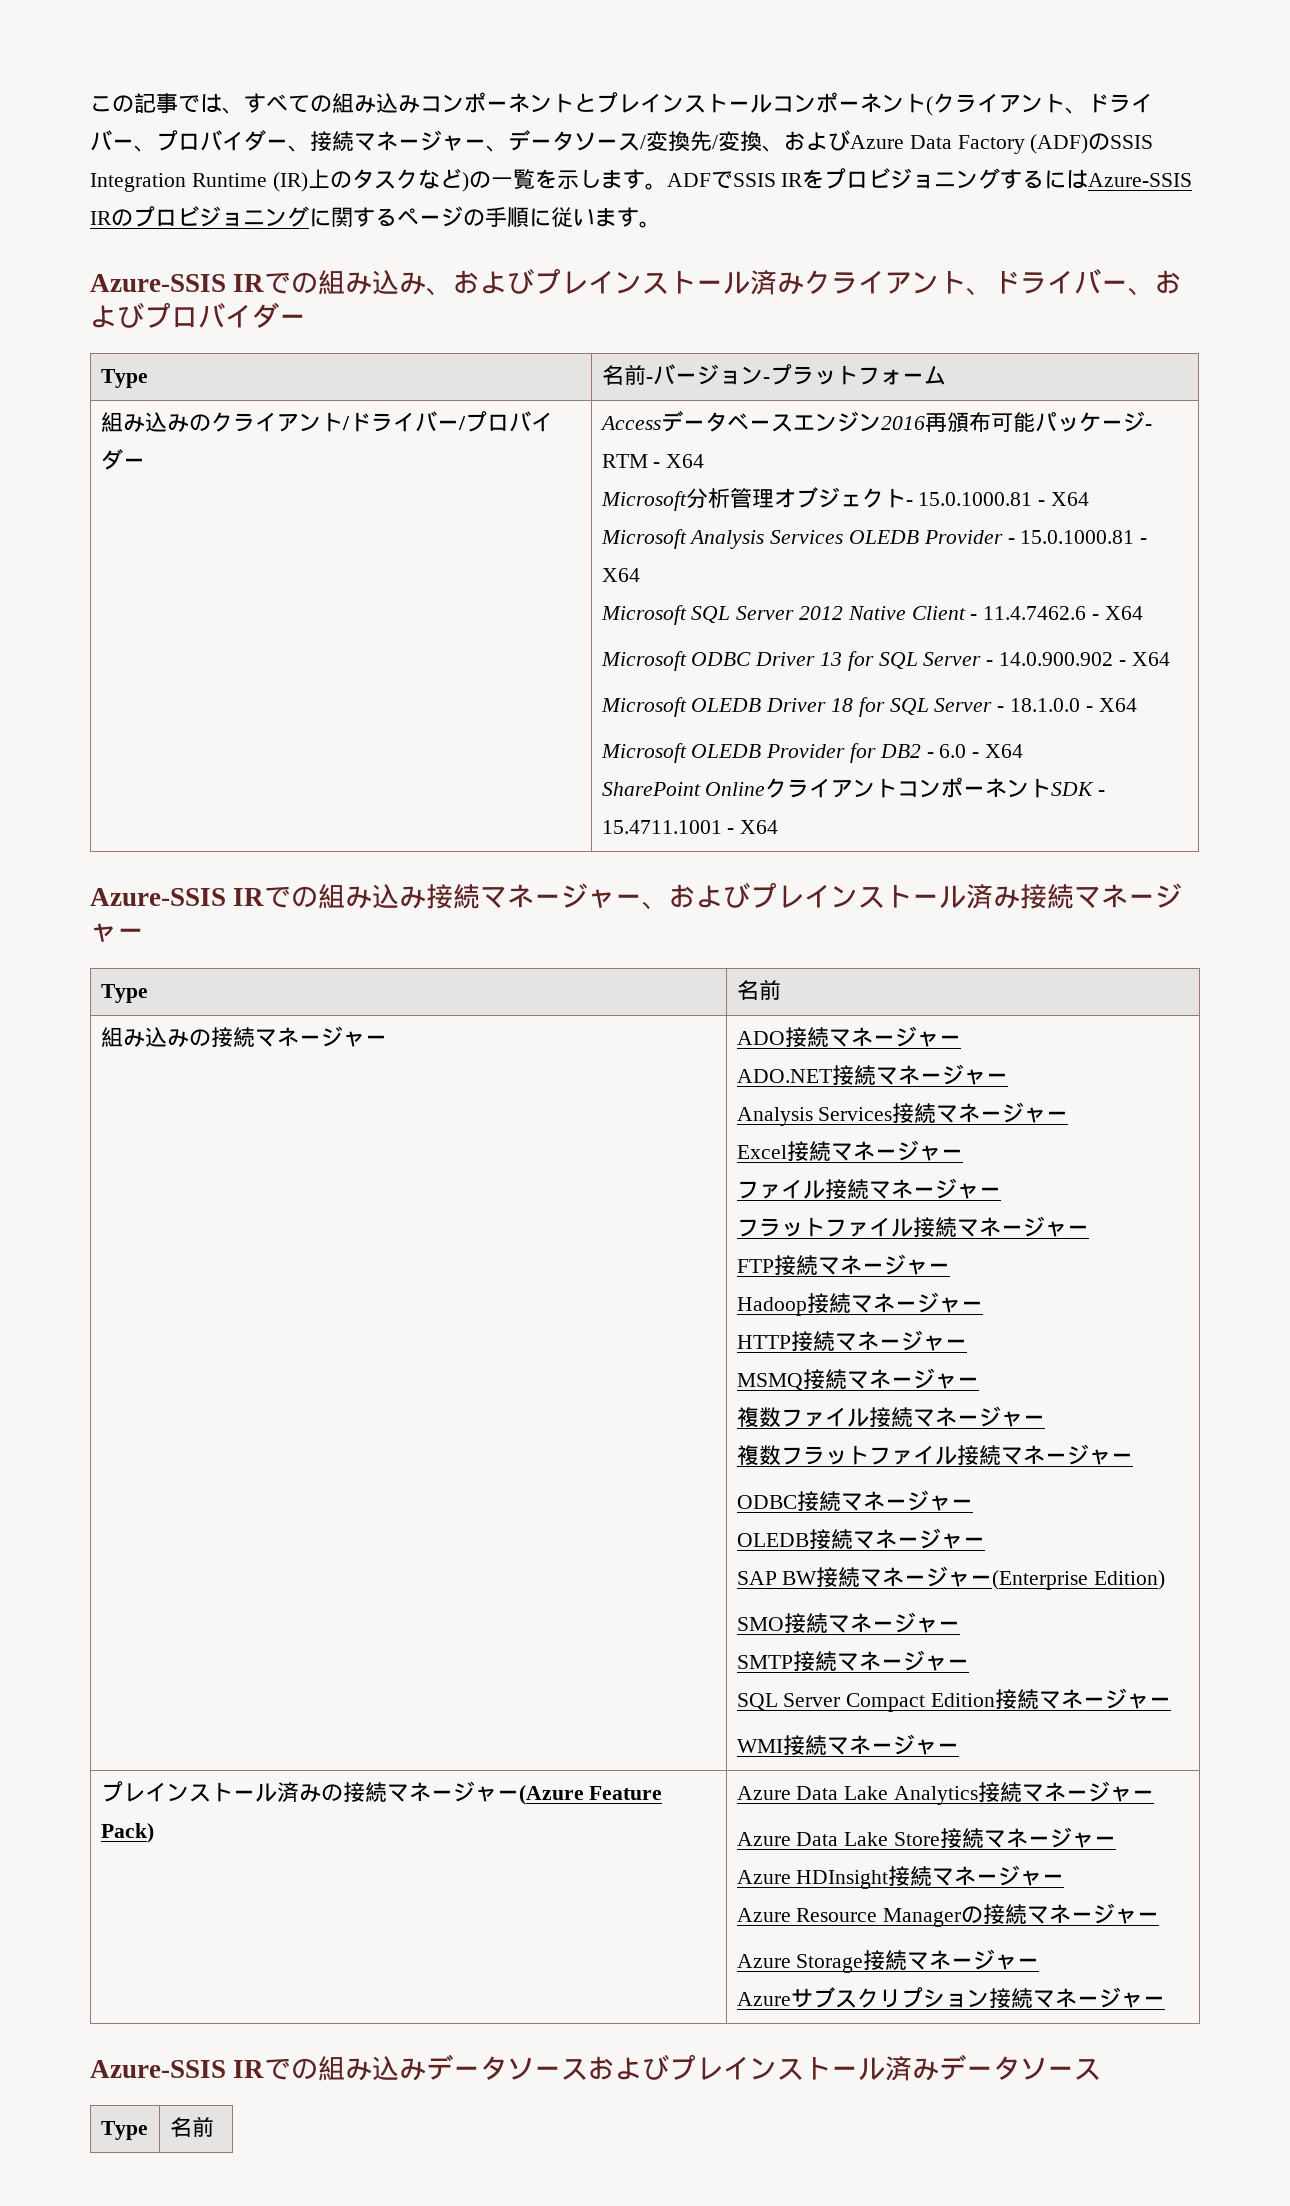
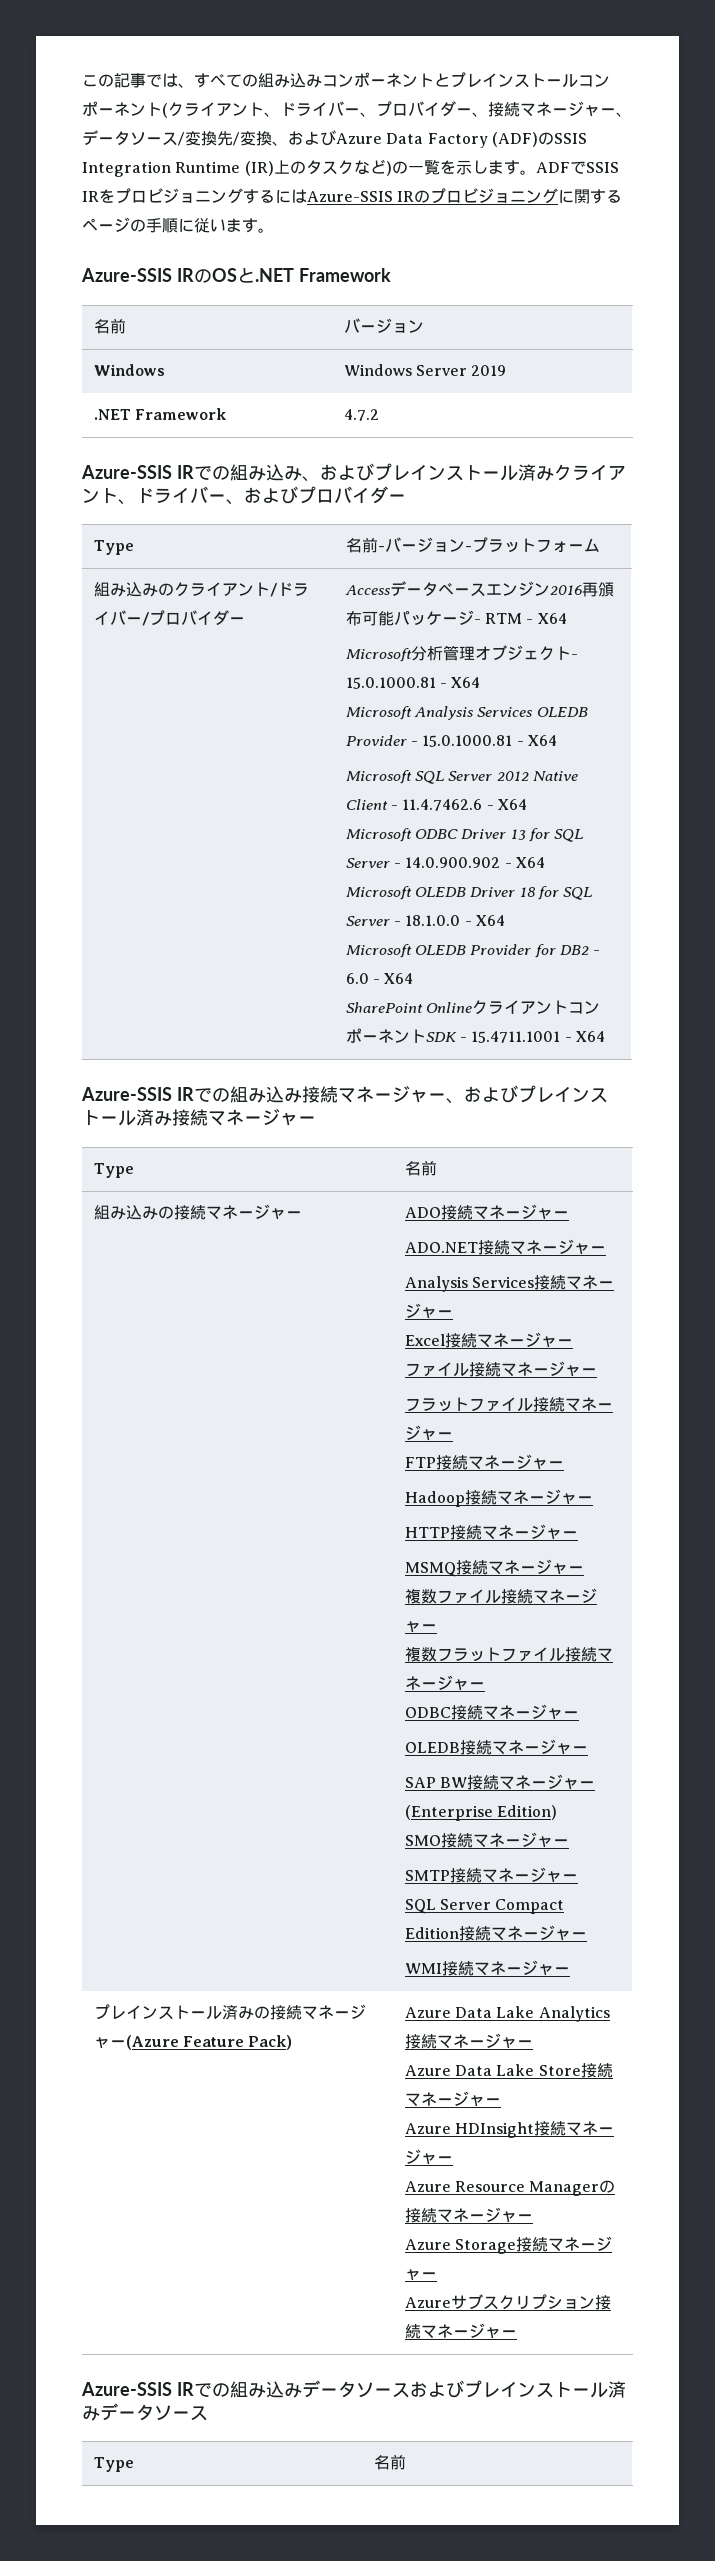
(661, 224) none -> [81,267,391,283] [93,318,126,334] [343,318,424,333] [93,364,165,376] [343,364,507,376] [93,408,227,420] [343,409,379,421] // Azure-SSIS IRのOSと.NET Framework // 名前 | バージョン // Windows | Windows Server 2019 // .NET Framework | 4.7.2

